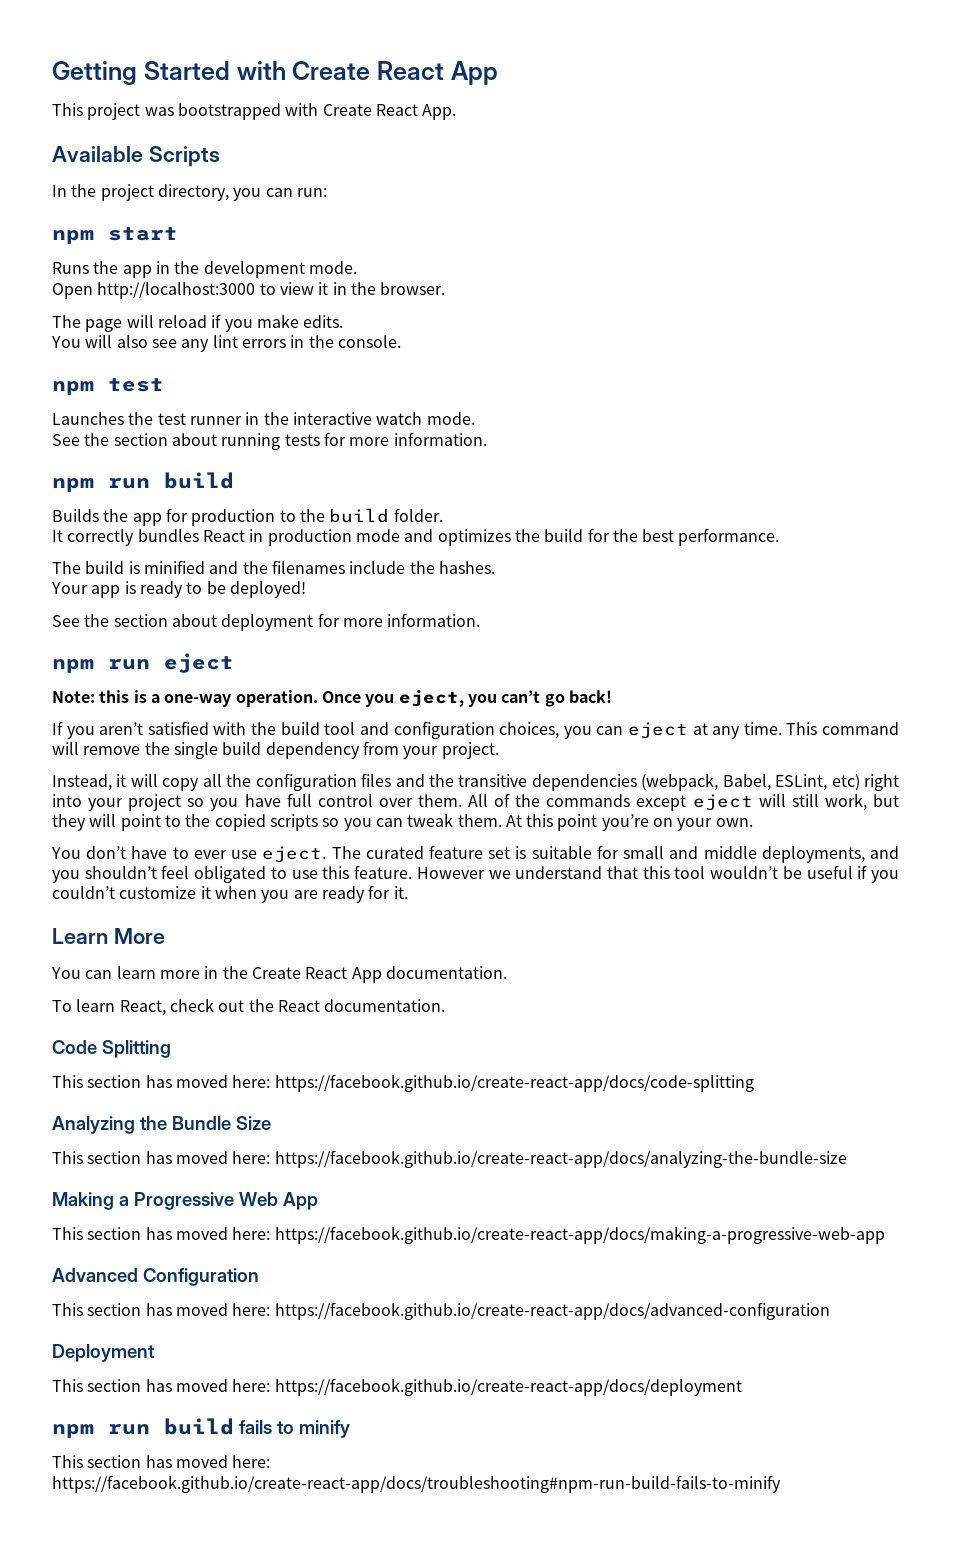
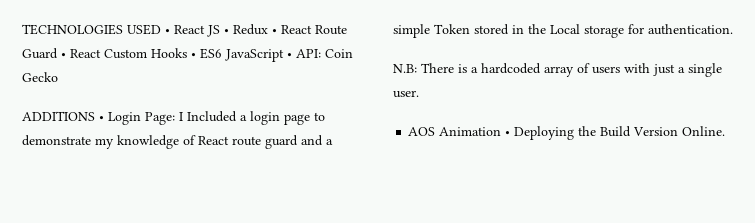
[52,61,498,85] [52,103,457,120] [52,146,220,167] [52,184,327,201] [52,227,178,244] [52,261,357,278] [52,282,446,299] [52,314,344,332] [51,335,401,352] [52,378,164,395] [52,412,475,425] [52,432,487,450] [52,472,234,492] [52,508,443,526] [52,528,780,546] [52,560,495,574] [51,581,306,598] [52,613,481,631] [52,653,234,673] [52,689,612,707] [52,721,899,739] [52,741,499,759] [52,773,899,791] [52,793,899,811] [52,813,753,831] [51,845,899,863] [52,865,899,883] [52,885,408,903] [52,928,165,944] [51,966,507,983] [52,998,446,1016] [52,1040,171,1058] [52,1074,754,1092] [52,1116,271,1134] [52,1150,847,1168] [52,1192,318,1210] [52,1226,885,1244] [52,1268,259,1286] [52,1302,830,1320] [52,1344,155,1362] [52,1378,742,1396] [52,1418,350,1438] [52,1455,271,1468] [52,1475,781,1493] Getting Started with Create React App // This project was bootstrapped with Create React App. // Available Scripts // In the project directory, you can run: // npm start // Runs the app in the development mode. // Open http://localhost:3000 to view it in the browser. // The page will reload if you make edits. // You will also see any lint errors in the console. // npm test // Launches the test runner in the interactive watch mode. // See the section about running tests for more information. // npm run build // Builds the app for production to the build folder. // It correctly bundles React in production mode and optimizes the build for the best performance. // The build is minified and the filenames include the hashes. // Your app is ready to be deployed! // See the section about deployment for more information. // npm run eject // Note: this is a one-way operation. Once you eject, you can’t go back! // If you aren’t satisfied with the build tool and configuration choices, you can eject at any time. This command will remove the single build dependency from your project. // Instead, it will copy all the configuration files and the transitive dependencies (webpack, Babel, ESLint, etc) right into your project so you have full control over them. All of the commands except eject will still work, but they will point to the copied scripts so you can tweak them. At this point you’re on your own. // You don’t have to ever use eject. The curated feature set is suitable for small and middle deployments, and you shouldn’t feel obligated to use this feature. However we understand that this tool wouldn’t be useful if you couldn’t customize it when you are ready for it. // Learn More // You can learn more in the Create React App documentation. // To learn React, check out the React documentation. // Code Splitting // This section has moved here: https://facebook.github.io/create-react-app/docs/code-splitting // Analyzing the Bundle Size // This section has moved here: https://facebook.github.io/create-react-app/docs/analyzing-the-bundle-size // Making a Progressive Web App // This section has moved here: https://facebook.github.io/create-react-app/docs/making-a-progressive-web-app // Advanced Configuration // This section has moved here: https://facebook.github.io/create-react-app/docs/advanced-configuration // Deployment // This section has moved here: https://facebook.github.io/create-react-app/docs/deployment // npm run build fails to minify // This section has moved here: https://facebook.github.io/create-react-app/docs/troubleshooting#npm-run-build-fails-to-minify -> [22,24,347,37] [22,48,353,62] [22,72,58,82] [22,111,325,125] [22,135,333,149] [393,24,733,38] [393,63,722,77] [393,90,419,98] [408,126,726,140] TECHNOLOGIES USED • React JS • Redux • React Route Guard • React Custom Hooks • ES6 JavaScript • API: Coin Gecko // ADDITIONS • Login Page: I Included a login page to demonstrate my knowledge of React route guard and a simple Token stored in the Local storage for authentication. // N.B: There is a hardcoded array of users with just a single user. // AOS Animation • Deploying the Build Version Online.

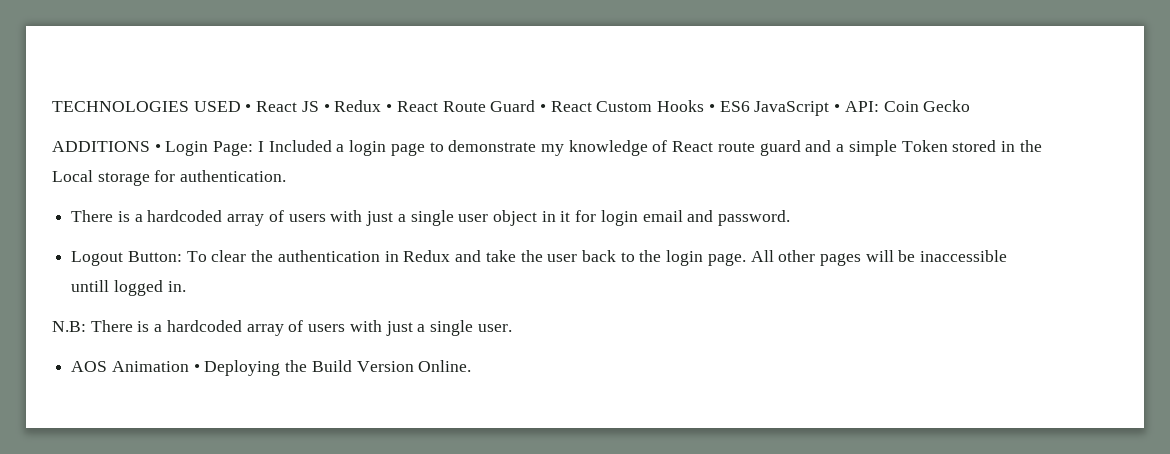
(733, 29) none -> [71,210,791,226] [71,250,1008,266] [71,280,186,296] // There is a hardcoded array of users with just a single user object in it for login email and password. // Logout Button: To clear the authentication in Redux and take the user back to the login page. All other pages will be inaccessible untill logged in.

